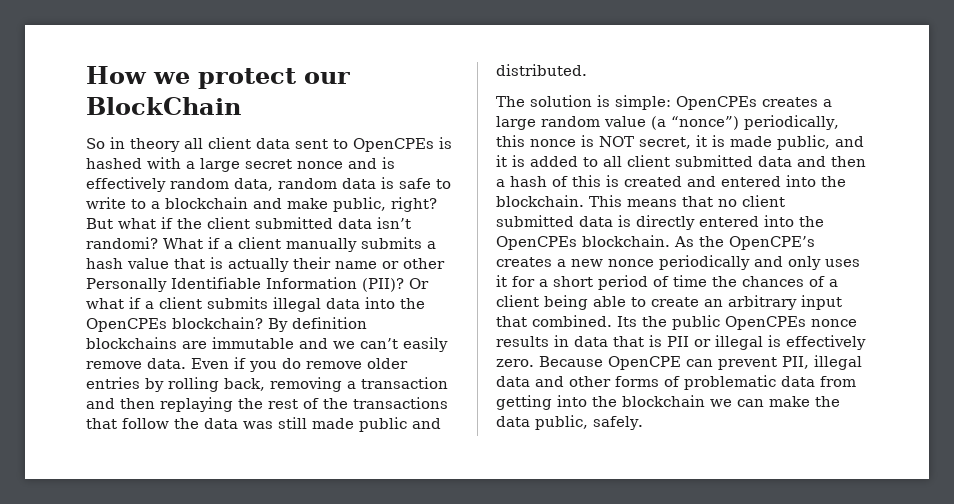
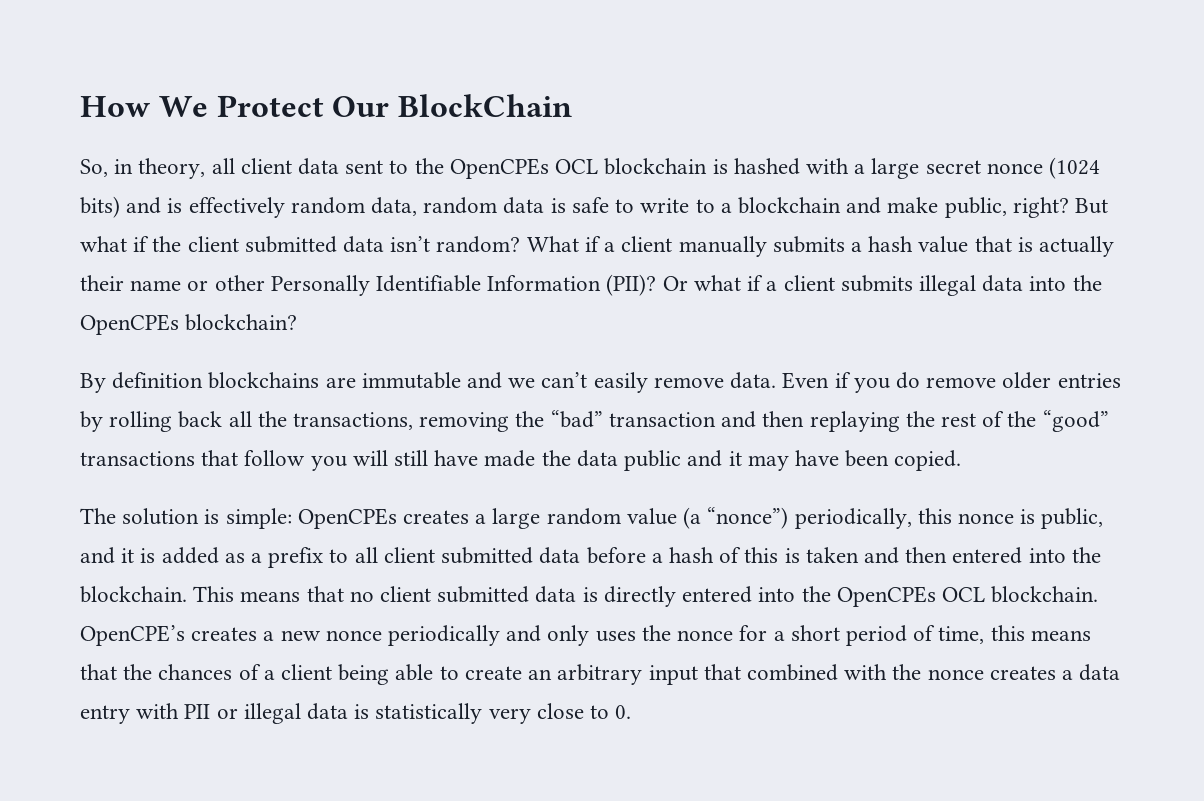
[153,68,350,89] [86,97,241,115] [86,137,180,152] we protect our BlockChain // So in theory -> [158,94,573,117] [80,158,206,179] We Protect Our BlockChain // So, in theory,
[353,138,434,152] OpenCPEs -> [414,158,708,179] the OpenCPEs OCL blockchain
(343, 165) none -> [1048,157,1100,179] [80,196,120,218] (1024 bits)
[86,237,158,249] randomi? -> [436,236,521,253] random?
(263, 323) none -> (298, 322) //
[224,377,356,392] back, removing a -> [178,410,603,432] back all the transactions, removing the “bad”
(348, 403) none -> [1042,410,1109,432] “good”
[174,417,441,432] [496,64,587,76] the data was still made public and distributed. -> [310,450,962,471] you will still have made the data public and it may have been copied.
[599,135,772,149] NOT secret, it is made -> (1036, 516) none
(578, 161) none -> [224,547,324,568] as a prefix
[797,156,866,167] and then -> [586,547,646,564] before
[624,176,716,187] created and -> [805,547,948,564] taken and then
[582,235,724,247] blockchain. As the -> [941,586,1099,603] OCL blockchain.
[496,275,507,287] it -> [641,625,734,641] the nonce
[673,275,707,287] time -> [938,625,1091,644] [80,664,117,680] time, this means that
[532,315,857,330] [496,335,866,350] [496,355,862,370] [496,375,856,390] [496,395,840,410] [496,415,643,430] combined. Its the public OpenCPEs nonce results in data that is PII or illegal is effectively zero. Because OpenCPE can prevent PII, illegal data and other forms of problematic data from getting into the blockchain we can make the data public, safely. -> [746,664,1121,681] [80,703,632,724] combined with the nonce creates a data entry with PII or illegal data is statistically very close to 0.

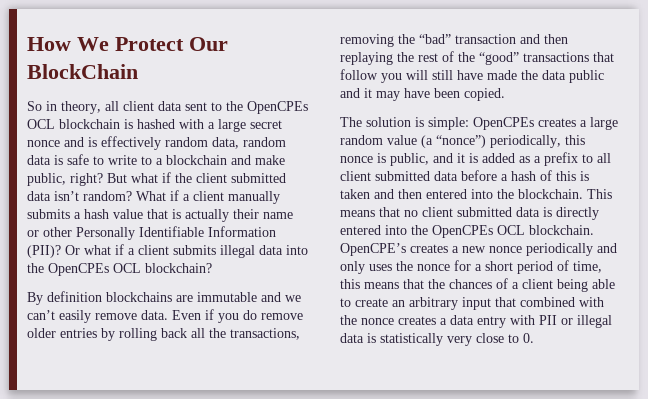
[80,159,108,177] So, -> [27,101,42,111] So
[1048,157,1100,179] [80,196,120,218] (1024 bits) -> (60, 143) none
(179, 324) none -> [113,263,141,273] OCL

